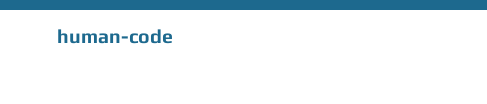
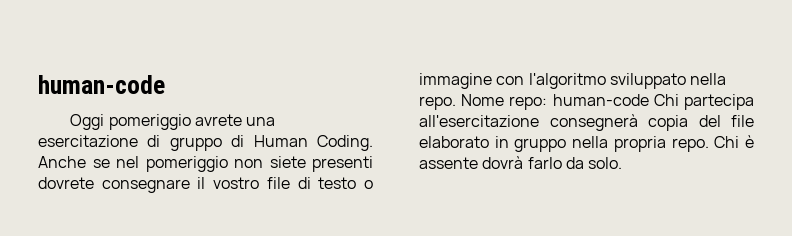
[57,29,173,44] human-code -> [38,75,165,94] [70,114,276,130] [38,135,373,151] [38,156,373,172] [38,177,374,193] [419,73,727,89] [419,94,754,110] [419,114,754,131] [419,135,754,152] [419,156,623,169] human-code // Oggi pomeriggio avrete una esercitazione di gruppo di Human Coding. Anche se nel pomeriggio non siete presenti dovrete consegnare il vostro file di testo o immagine con l'algoritmo sviluppato nella repo. Nome repo: human-code Chi partecipa all'esercitazione consegnerà copia del file elaborato in gruppo nella propria repo. Chi è assente dovrà farlo da solo.

